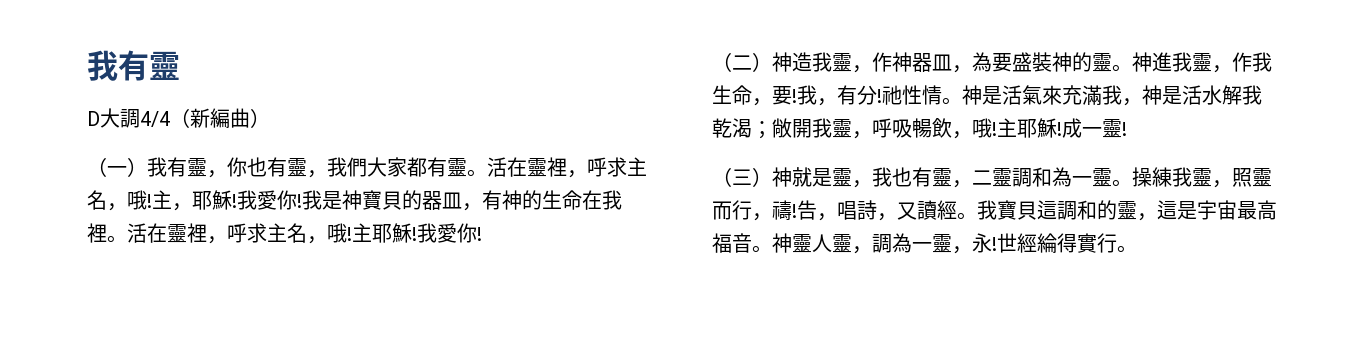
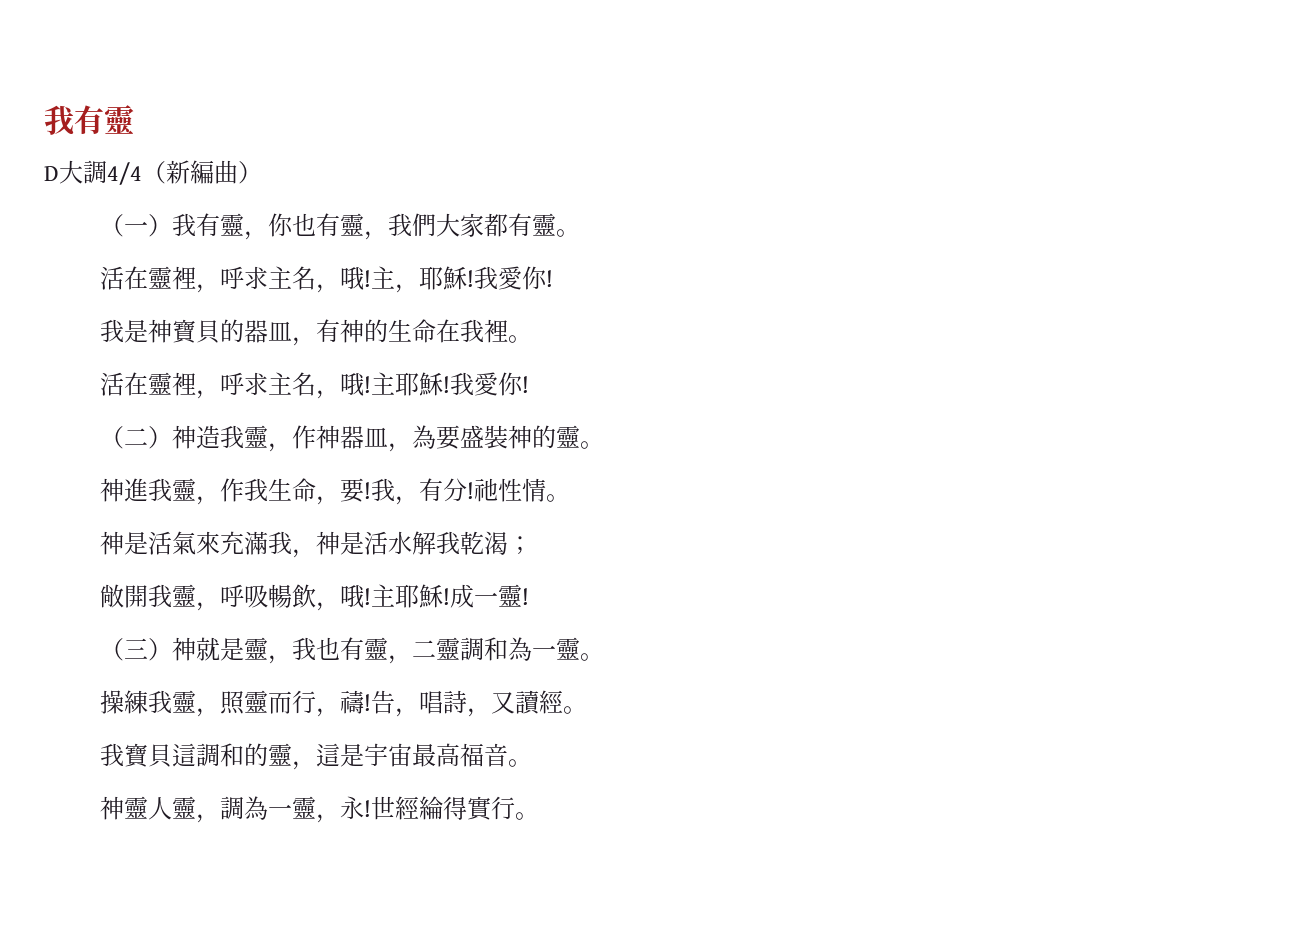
(487, 173) none -> (581, 233) //
(302, 201) none -> (554, 278) //
(127, 239) none -> (533, 339) //
(1132, 68) none -> (605, 445) //
(962, 101) none -> (571, 498) //
(772, 130) none -> (533, 545) //
(1132, 183) none -> (605, 657) //
(977, 216) none -> (588, 710) //
(772, 249) none -> (533, 763) //

